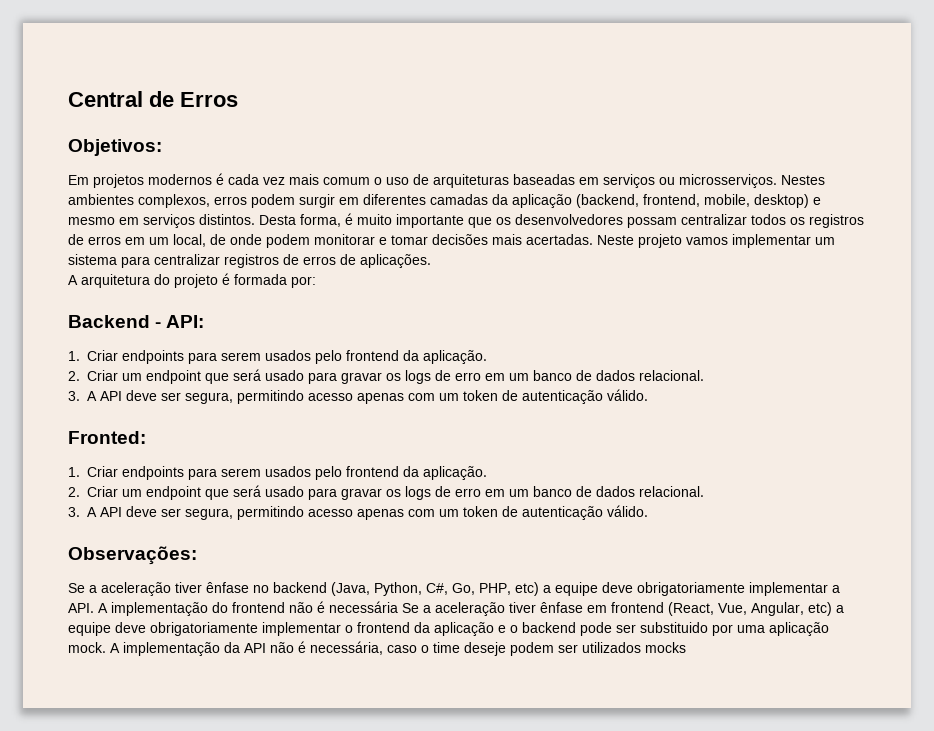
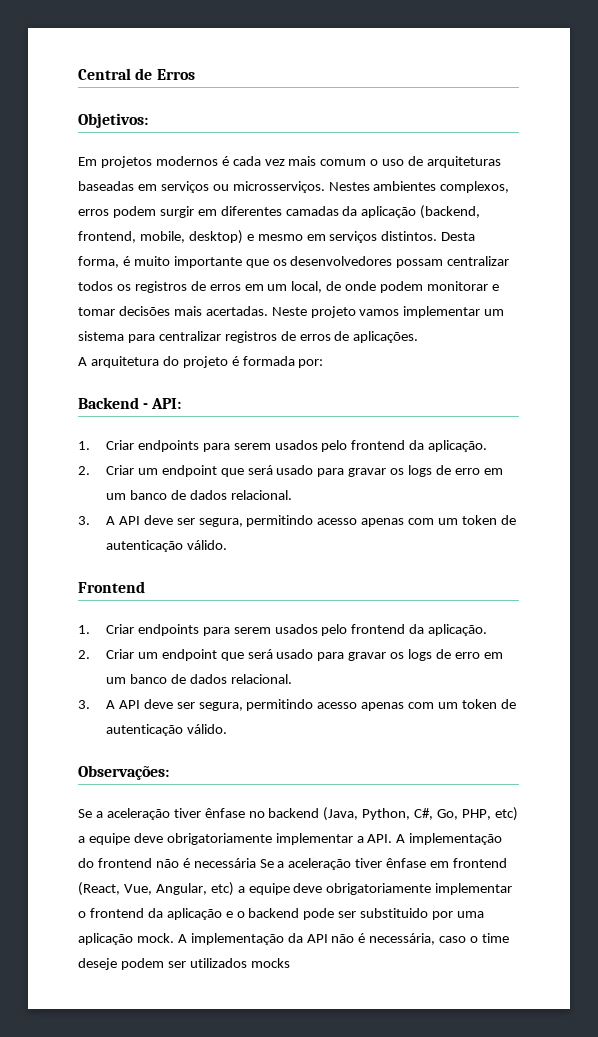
[68,431,146,444] Fronted: -> [78,581,145,593] Frontend

